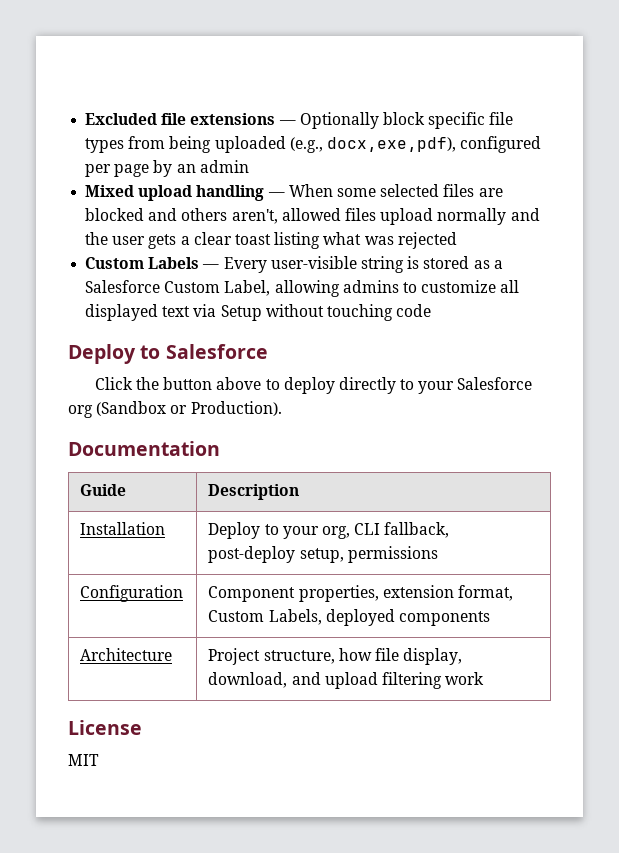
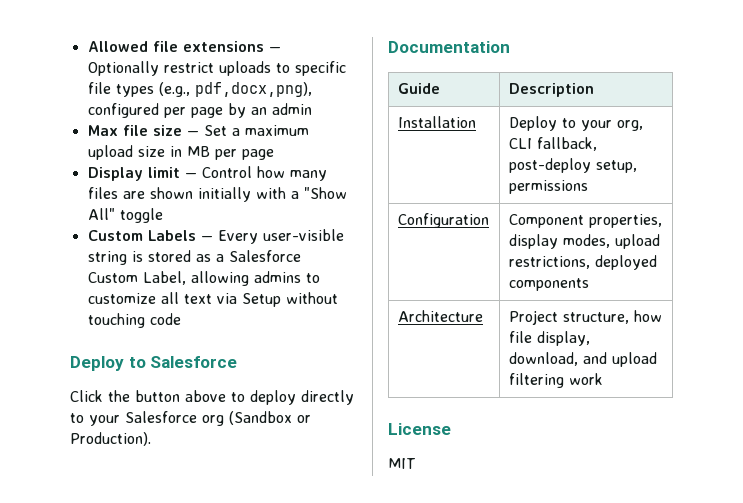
[85,113,158,125] Excluded -> [87,41,148,52] Allowed
[382,112,514,129] [85,136,456,153] block specific file types from being uploaded (e.g., docx,exe,pdf), -> [163,61,346,76] [87,82,312,97] restrict uploads to specific file types (e.g., pdf,docx,png),
[85,184,503,201] [85,208,540,225] [85,232,457,249] Mixed upload handling — When some selected files are blocked and others aren't, allowed files upload normally and the user gets a clear toast listing what was rejected -> [87,125,309,136] [87,145,274,160] [87,166,327,181] [87,187,347,202] [87,208,163,223] Max file size — Set a maximum upload size in MB per page // Display limit — Control how many files are shown initially with a "Show All" toggle
[85,304,159,321] displayed -> (179, 298) none
[382,585,513,601] [208,609,322,625] extension format, Custom Labels, -> [508,234,660,249] [508,256,590,269] display modes, upload restrictions,

